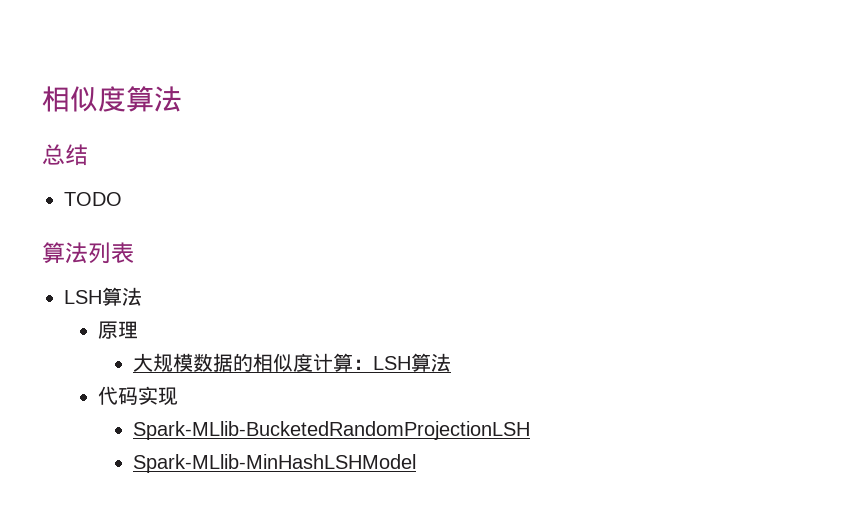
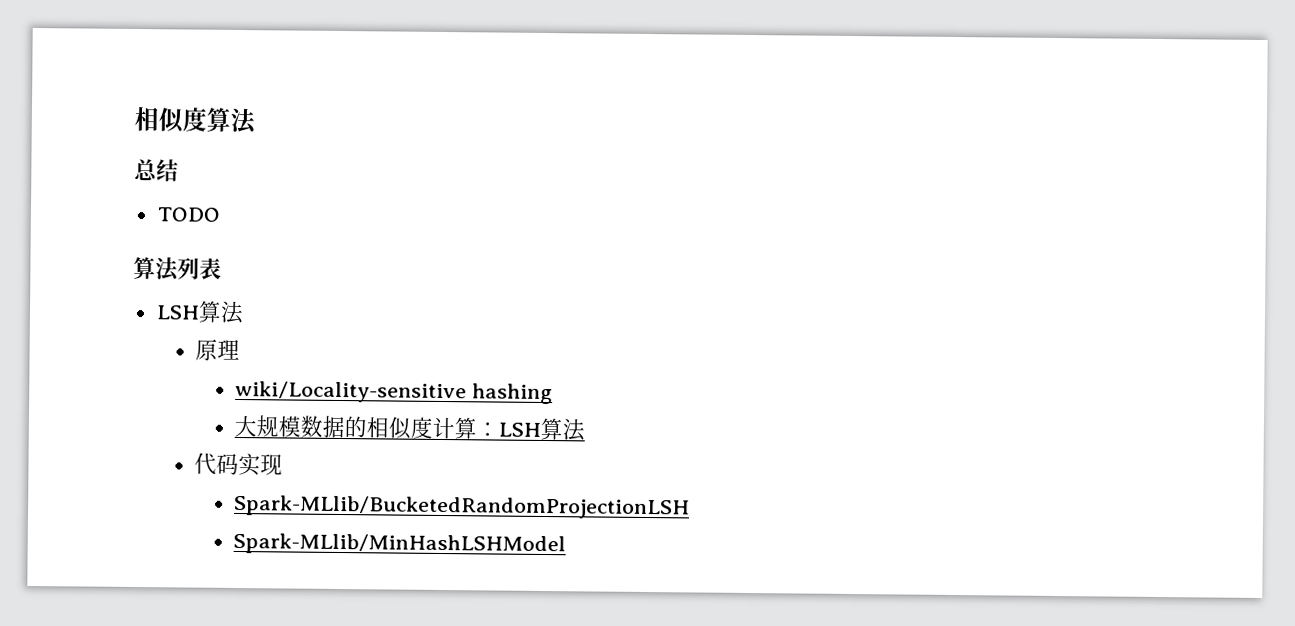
(139, 330) none -> [234,380,553,405] // wiki/Locality-sensitive hashing
[132,421,530,440] [132,454,416,473] Spark-MLlib-BucketedRandomProjectionLSH // Spark-MLlib-MinHashLSHModel -> [233,494,690,520] [232,532,566,557] Spark-MLlib/BucketedRandomProjectionLSH // Spark-MLlib/MinHashLSHModel

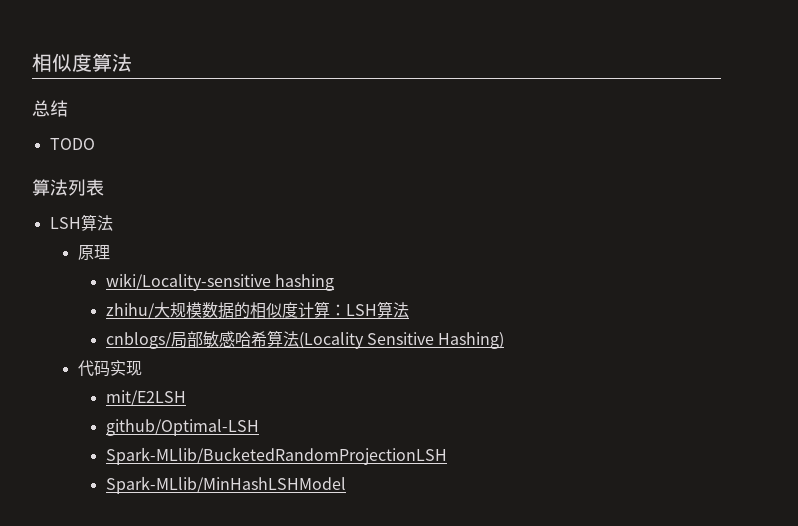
(553, 394) none -> [105,303,155,319] zhihu/
(585, 430) none -> [105,330,505,349] // cnblogs/局部敏感哈希算法(Locality Sensitive Hashing)
(284, 465) none -> [105,390,186,406] [105,419,259,436] // mit/E2LSH // github/Optimal-LSH

